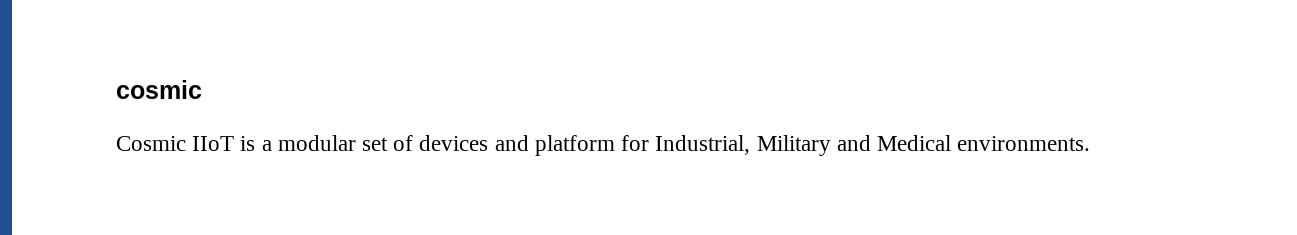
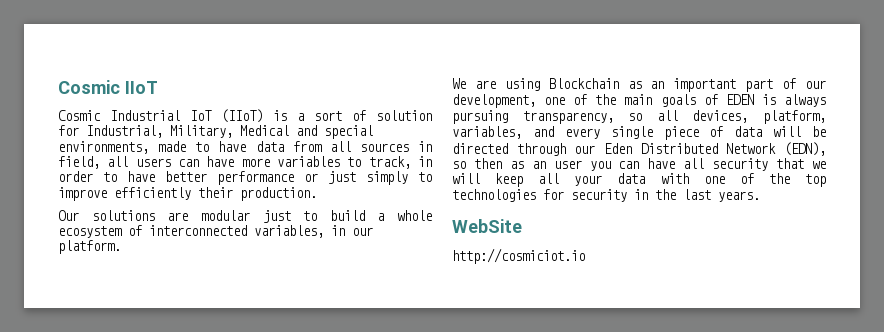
[116,80,202,99] [116,135,1091,156] cosmic // Cosmic IIoT is a modular set of devices and platform for Industrial, Military and Medical environments. -> [58,80,158,94] [58,109,432,123] [58,125,373,139] [58,141,432,154] [58,156,432,169] [58,171,432,185] [58,187,317,201] [58,210,432,223] [58,225,373,238] [58,240,121,254] [452,78,826,92] [452,94,826,108] [452,110,826,124] [452,126,826,140] [452,142,826,156] [452,158,826,171] [452,173,826,187] [452,189,760,202] [452,219,522,233] [452,248,585,264] Cosmic IIoT // Cosmic Industrial IoT (IIoT) is a sort of solution for Industrial, Military, Medical and special environments, made to have data from all sources in field, all users can have more variables to track, in order to have better performance or just simply to improve efficiently their production. // Our solutions are modular just to build a whole ecosystem of interconnected variables, in our platform. // We are using Blockchain as an important part of our development, one of the main goals of EDEN is always pursuing transparency, so all devices, platform, variables, and every single piece of data will be directed through our Eden Distributed Network (EDN), so then as an user you can have all security that we will keep all your data with one of the top technologies for security in the last years. // WebSite // http://cosmiciot.io

